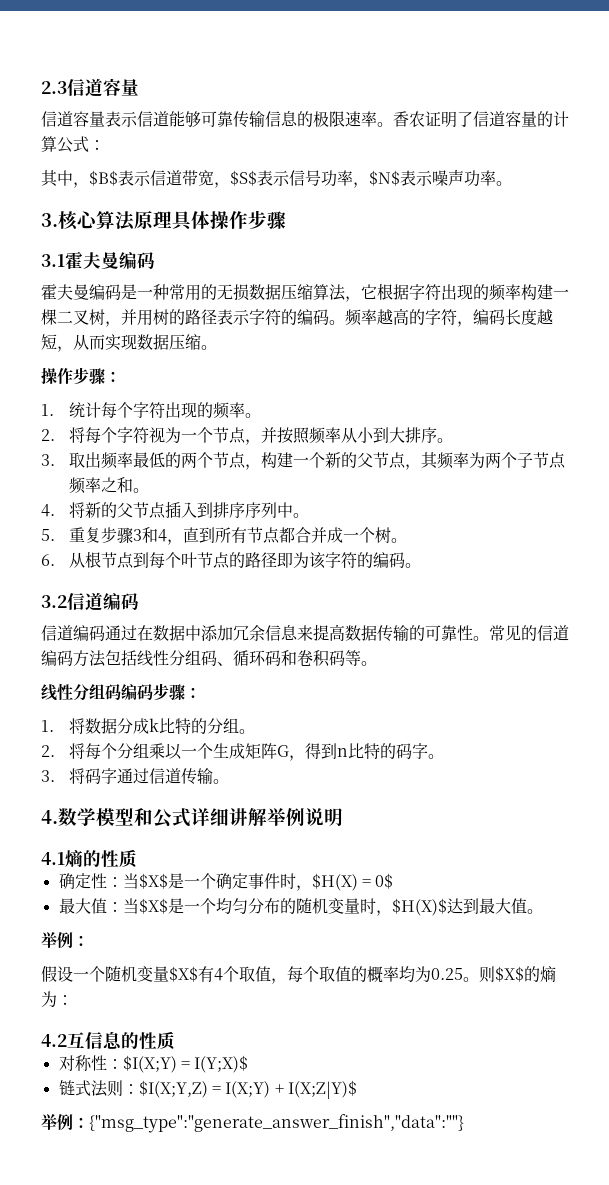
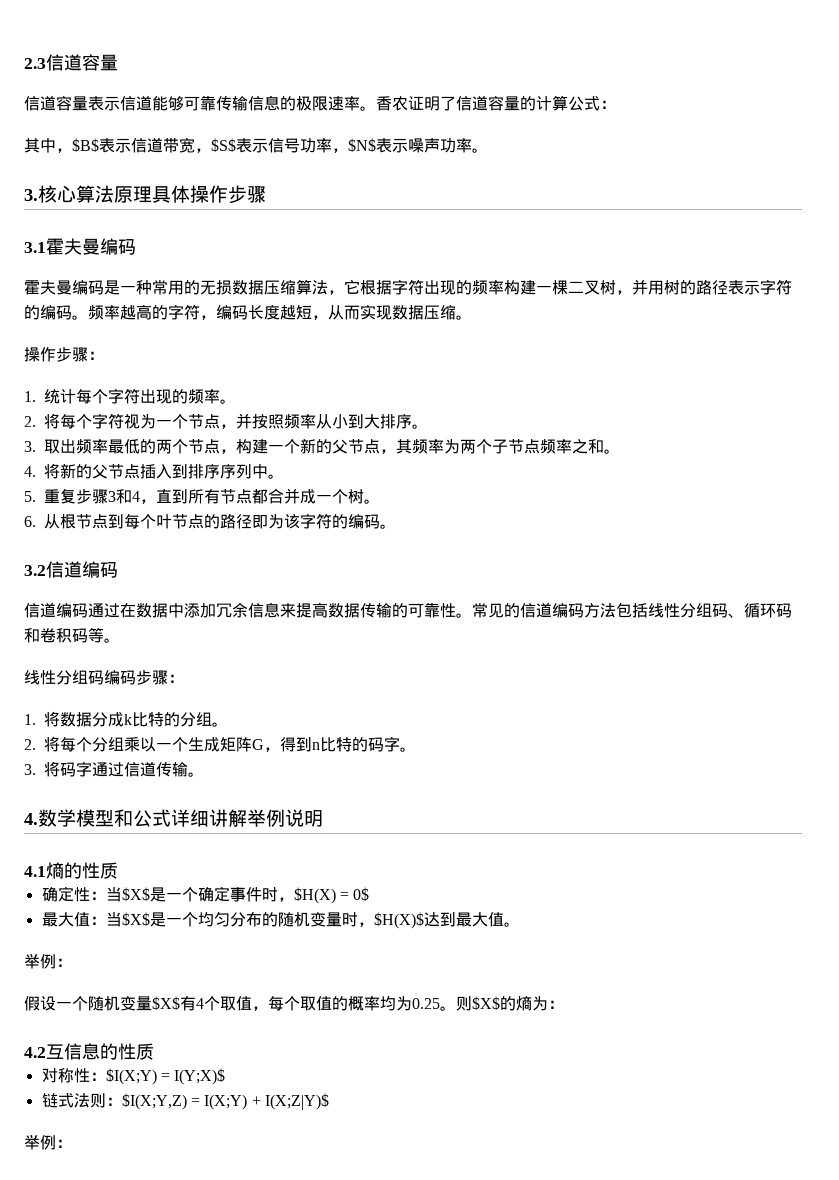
[89,1114,464,1133] {"msg_type":"generate_answer_finish","data":""} -> (72, 1143) none

